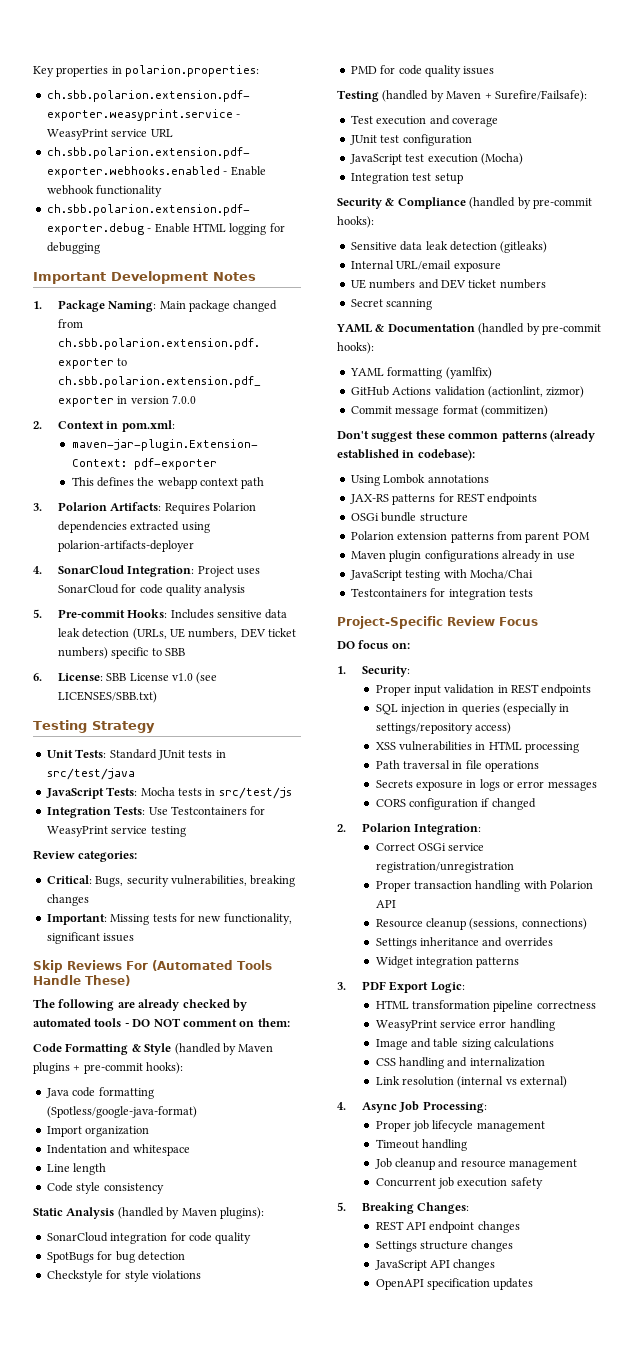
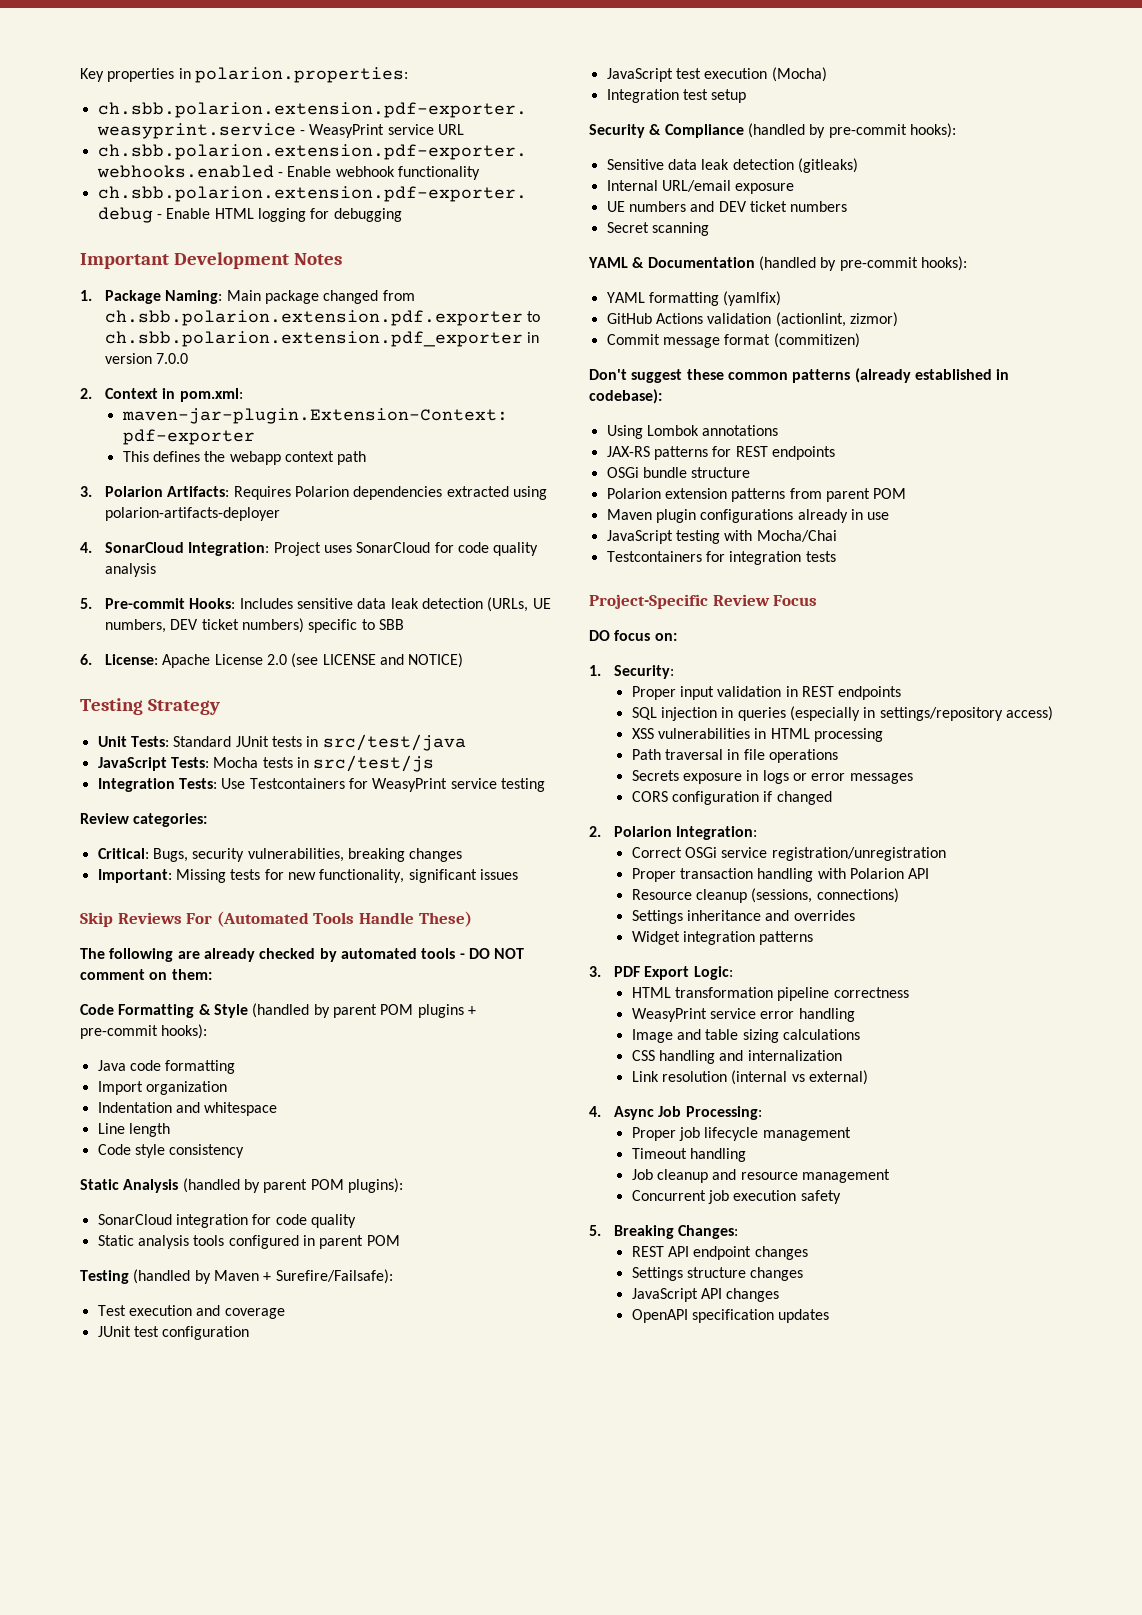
[106,672,218,684] [57,691,157,703] SBB License v1.0 (see LICENSES/SBB.txt) -> [162,653,464,668] Apache License 2.0 (see LICENSE and NOTICE)
[238,1044,274,1052] Maven -> [332,1004,414,1018] parent POM
[46,1106,197,1118] (Spotless/google-java-format) -> (236, 1067) none
[181,1208,217,1216] Maven -> [263,1179,344,1193] parent POM
[46,1251,185,1263] [46,1270,201,1282] [350,65,495,77] SpotBugs for bug detection // Checkstyle for style violations // PMD for code quality issues -> [97,1235,400,1249] Static analysis tools configured in parent POM

